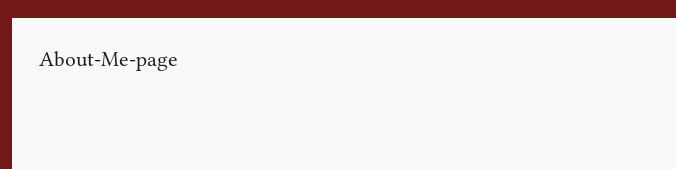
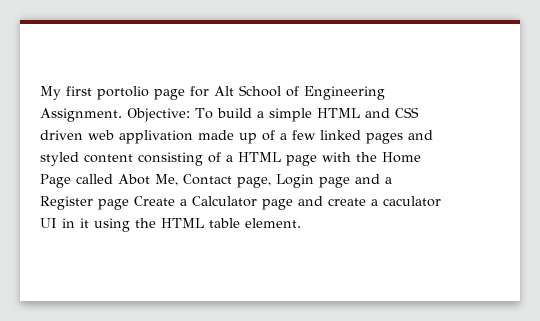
[39,51,178,71] About-Me-page -> [40,85,385,100] [40,107,419,122] [40,130,433,144] [40,152,421,166] [40,174,392,188] [40,196,441,210] [40,218,301,232] My first portolio page for Alt School of Engineering Assignment. Objective: To build a simple HTML and CSS driven web applivation made up of a few linked pages and styled content consisting of a HTML page with the Home Page called Abot Me, Contact page, Login page and a Register page Create a Calculator page and create a caculator UI in it using the HTML table element.

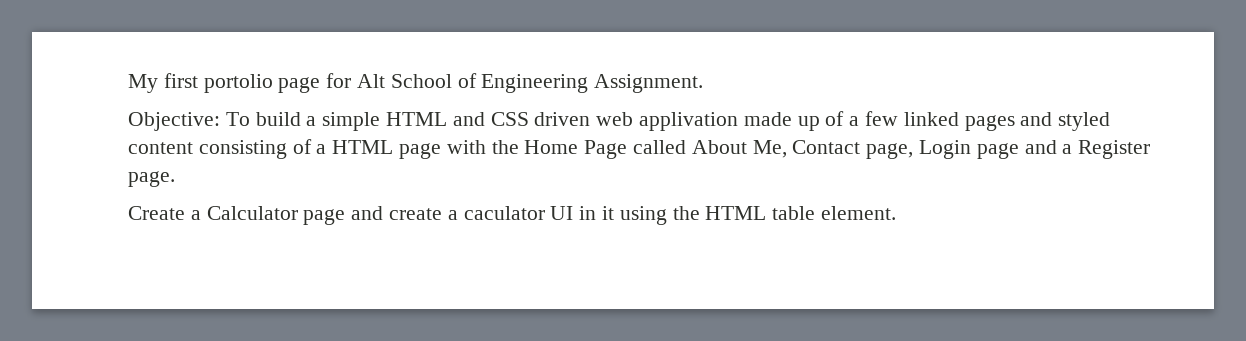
(122, 115) none -> (704, 83) //
[118,174,150,185] Abot -> [691,140,747,154] About
[98,199,129,210] page -> [128,171,175,187] page. //

